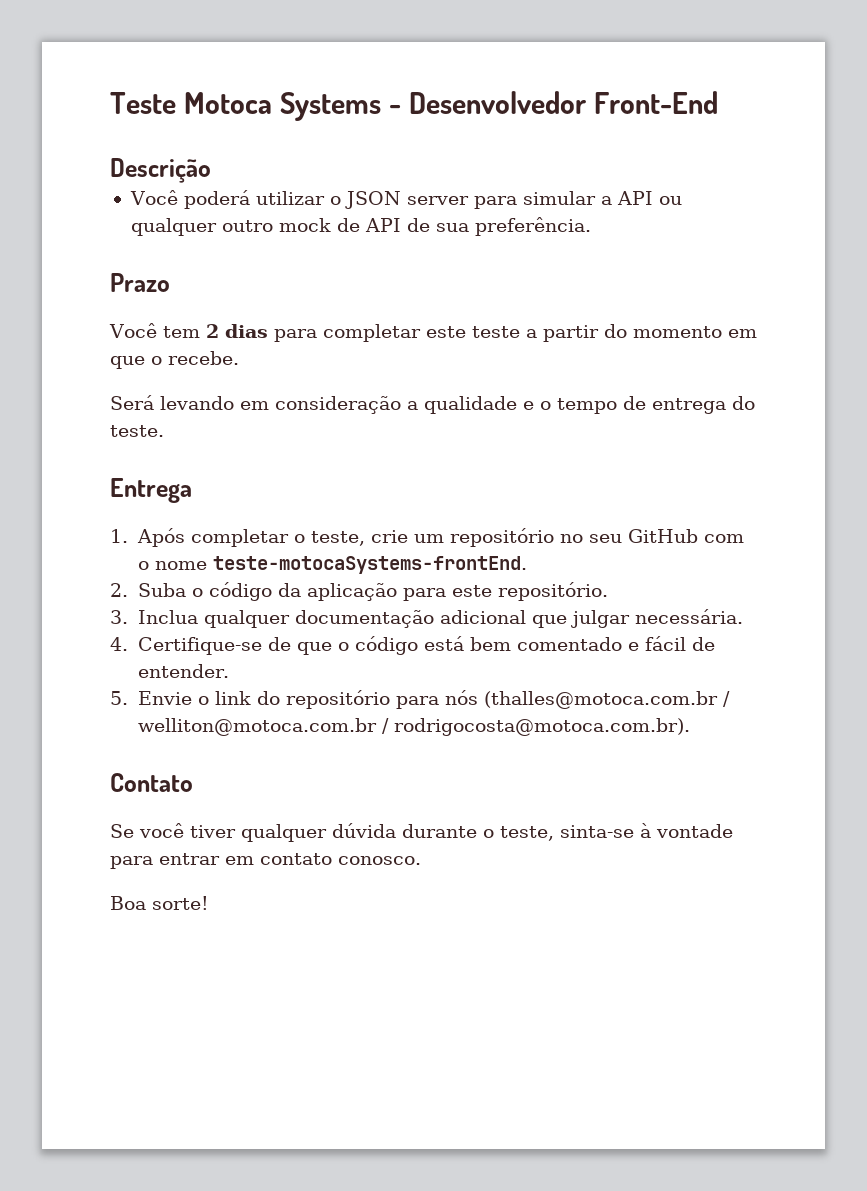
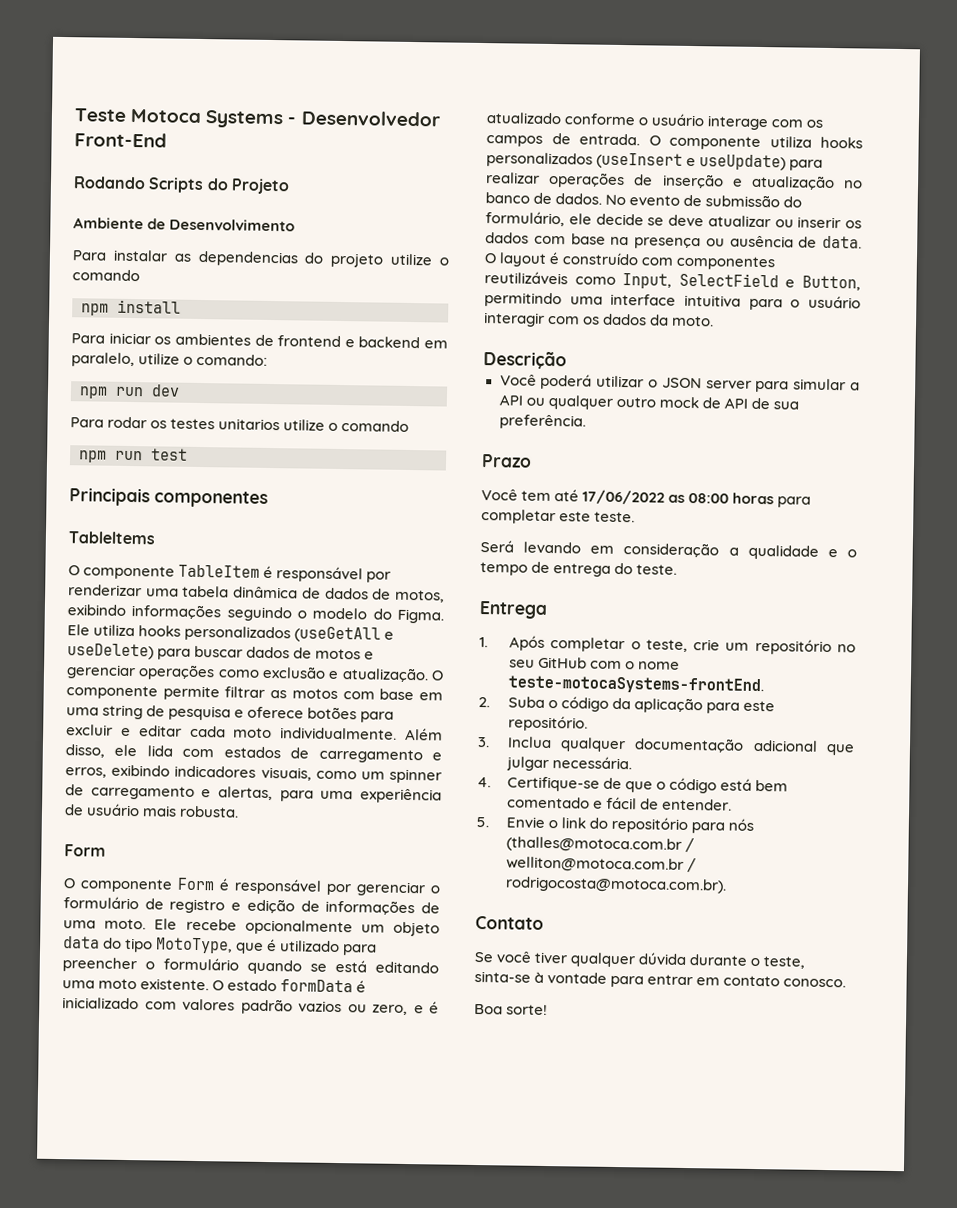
(718, 102) none -> [73,176,290,195] [73,217,296,232] [72,249,450,268] [72,269,140,282] [81,299,181,316] [71,332,448,349] [71,352,269,368] [79,384,180,399] [70,416,410,432] [78,448,188,463] [69,487,268,508] [68,531,155,545] [68,564,392,583] [68,584,446,603] [67,604,444,624] [67,624,395,643] [67,643,375,660] [66,664,444,683] [66,685,444,701] [66,704,395,723] [66,724,443,741] [65,744,442,764] [65,764,442,784] [65,784,442,804] [64,803,240,818] [64,844,106,857] [63,877,440,897] [63,896,440,916] [63,918,440,937] [63,936,378,956] [62,957,439,975] [62,978,367,993] [62,997,439,1016] [486,112,824,131] [486,133,863,150] [486,152,824,171] [486,171,863,191] [485,192,803,208] [485,211,862,229] [485,232,862,250] [484,251,776,271] [484,271,861,291] [484,292,861,311] [483,312,715,327] // Rodando Scripts do Projeto // Ambiente de Desenvolvimento // Para instalar as dependencias do projeto utilize o comando // npm install // Para iniciar os ambientes de frontend e backend em paralelo, utilize o comando: // npm run dev // Para rodar os testes unitarios utilize o comando // npm run test // Principais componentes // TableItems // O componente TableItem é responsável por renderizar uma tabela dinâmica de dados de motos, exibindo informações seguindo o modelo do Figma. Ele utiliza hooks personalizados (useGetAll e useDelete) para buscar dados de motos e gerenciar operações como exclusão e atualização. O componente permite filtrar as motos com base em uma string de pesquisa e oferece botões para excluir e editar cada moto individualmente. Além disso, ele lida com estados de carregamento e erros, exibindo indicadores visuais, como um spinner de carregamento e alertas, para uma experiência de usuário mais robusta. // Form // O componente Form é responsável por gerenciar o formulário de registro e edição de informações de uma moto. Ele recebe opcionalmente um objeto data do tipo MotoType, que é utilizado para preencher o formulário quando se está editando uma moto existente. O estado formData é inicializado com valores padrão vazios ou zero, e é atualizado conforme o usuário interage com os campos de entrada. O componente utiliza hooks personalizados (useInsert e useUpdate) para realizar operações de inserção e atualização no banco de dados. No evento de submissão do formulário, ele decide se deve atualizar ou inserir os dados com base na presença ou ausência de data. O layout é construído com componentes reutilizáveis como Input, SelectField e Button, permitindo uma interface intuitiva para o usuário interagir com os dados da moto.
[205,324,757,342] [110,351,239,369] 2 dias para completar este teste a partir do momento em que o recebe. -> [554,489,812,508] [481,509,636,525] até 17/06/2022 as 08:00 horas para completar este teste.

